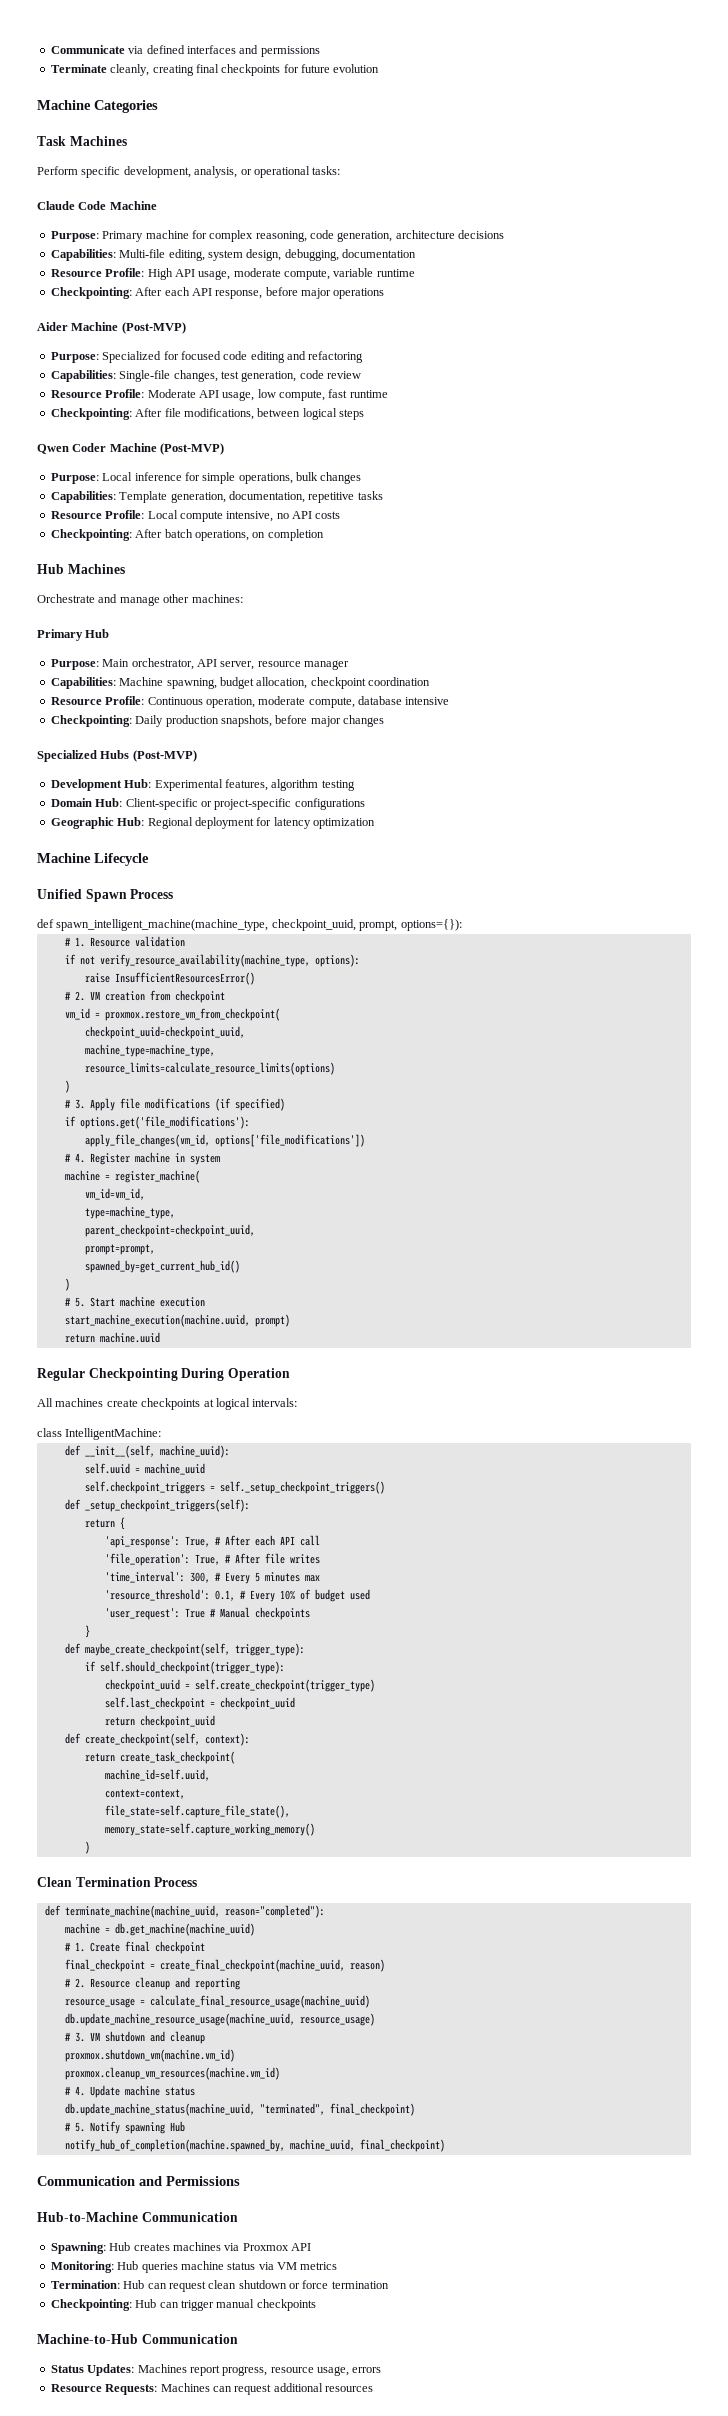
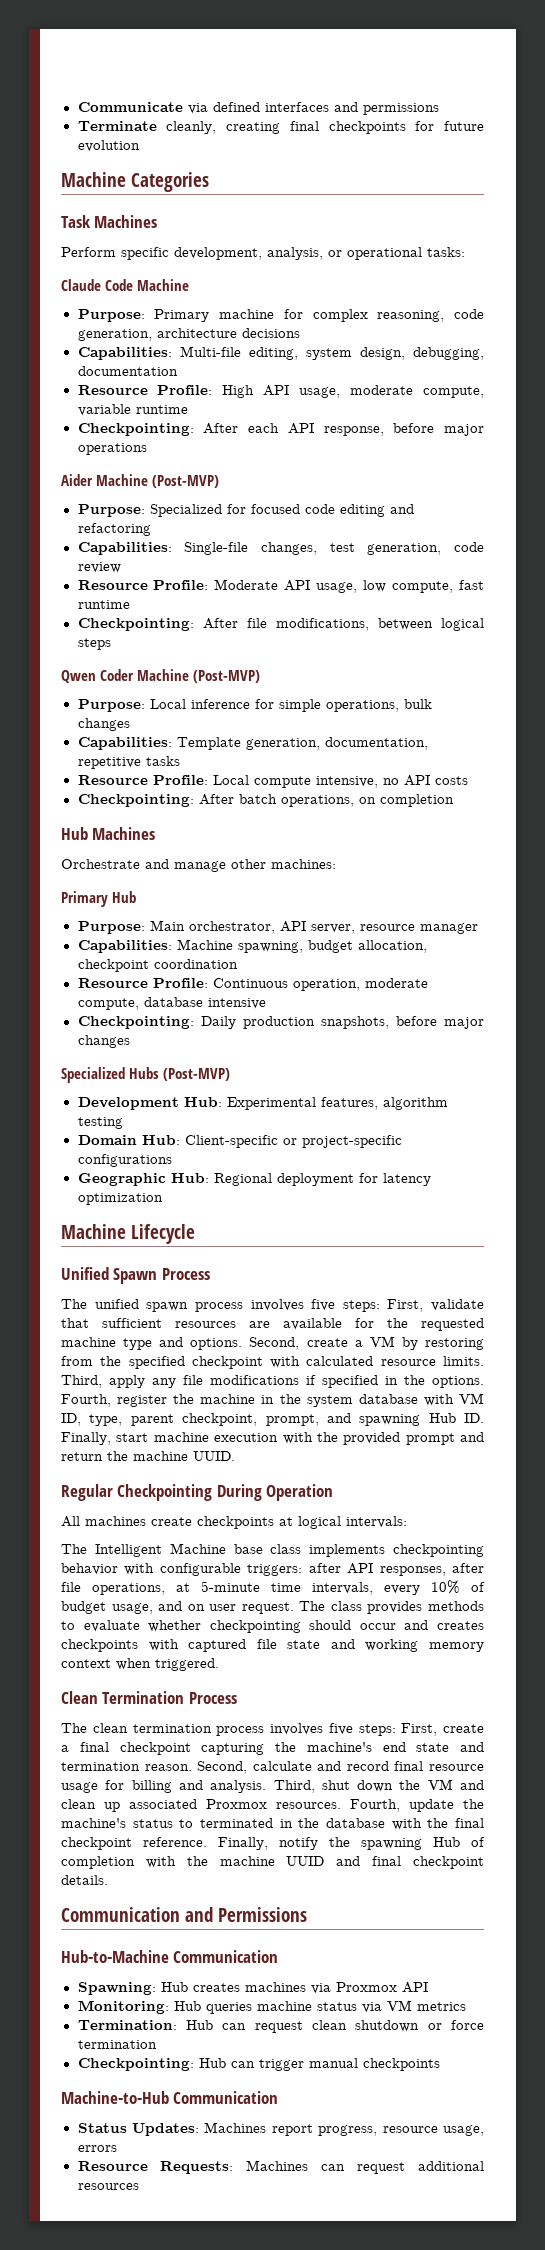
[37,919,462,931] [64,936,185,947] [64,954,360,967] [84,972,255,985] [64,990,225,1003] [64,1008,280,1021] [84,1026,245,1039] [84,1044,215,1057] [84,1062,335,1075] [64,1080,70,1093] [64,1098,285,1111] [64,1116,250,1129] [84,1134,365,1147] [64,1153,130,1165] def spawn_intelligent_machine(machine_type, checkpoint_uuid, prompt, options={}): // # 1. Resource validation // if not verify_resource_availability(machine_type, options): // raise InsufficientResourcesError() // # 2. VM creation from checkpoint // vm_id = proxmox.restore_vm_from_checkpoint( // checkpoint_uuid=checkpoint_uuid, // machine_type=machine_type, // resource_limits=calculate_resource_limits(options) // ) // # 3. Apply file modifications (if specified) // if options.get('file_modifications'): // apply_file_changes(vm_id, options['file_modifications']) // # 4. Register -> [61,1299,484,1312] [61,1318,484,1331] [61,1336,484,1350] [61,1356,484,1369] [61,1375,484,1388] [61,1394,195,1407] The unified spawn process involves five steps: First, validate that sufficient resources are available for the requested machine type and options. Second, create a VM by restoring from the specified checkpoint with calculated resource limits. Third, apply any file modifications if specified in the options. Fourth, register the
[189,1154,220,1165] [64,1170,200,1183] [84,1188,145,1200] [84,1206,175,1219] [84,1224,255,1237] [84,1244,155,1255] [84,1260,240,1273] [64,1278,70,1291] [64,1296,205,1307] [64,1314,290,1327] [64,1332,160,1343] system // machine = register_machine( // vm_id=vm_id, // type=machine_type, // parent_checkpoint=checkpoint_uuid, // prompt=prompt, // spawned_by=get_current_hub_id() // ) // # 5. Start machine execution // start_machine_execution(machine.uuid, prompt) // return machine.uuid -> [279,1393,484,1407] [61,1413,484,1426] [61,1432,484,1445] [61,1451,235,1461] the system database with VM ID, type, parent checkpoint, prompt, and spawning Hub ID. Finally, start machine execution with the provided prompt and return the machine UUID.
[37,1428,162,1440] [64,1445,230,1458] [84,1463,205,1475] [84,1481,385,1494] [64,1499,250,1512] [84,1517,125,1530] [104,1535,320,1548] [104,1553,320,1566] [104,1571,320,1584] [104,1589,370,1602] [104,1607,310,1620] [84,1625,90,1638] [64,1643,305,1656] [84,1661,285,1674] [104,1679,375,1692] [104,1697,295,1710] [104,1715,215,1728] [64,1733,250,1746] [84,1751,235,1764] [104,1769,210,1781] [104,1789,185,1799] [104,1805,290,1818] [104,1823,315,1836] [84,1841,90,1854] [37,1877,198,1887] [44,1905,325,1918] [64,1923,255,1936] [64,1941,205,1954] [64,1959,385,1972] [64,1977,240,1990] [64,1995,370,2008] [64,2013,375,2026] [64,2031,205,2044] [64,2049,235,2062] [64,2067,280,2080] [64,2085,195,2098] [64,2103,415,2116] [64,2121,185,2134] [64,2139,445,2152] class IntelligentMachine: // def __init__(self, machine_uuid): // self.uuid = machine_uuid // self.checkpoint_triggers = self._setup_checkpoint_triggers() // def _setup_checkpoint_triggers(self): // return { // 'api_response': True, # After each API call // 'file_operation': True, # After file writes // 'time_interval': 300, # Every 5 minutes max // 'resource_threshold': 0.1, # Every 10% of budget used // 'user_request': True # Manual checkpoints // } // def maybe_create_checkpoint(self, trigger_type): // if self.should_checkpoint(trigger_type): // checkpoint_uuid = self.create_checkpoint(trigger_type) // self.last_checkpoint = checkpoint_uuid // return checkpoint_uuid // def create_checkpoint(self, context): // return create_task_checkpoint( // machine_id=self.uuid, // context=context, // file_state=self.capture_file_state(), // memory_state=self.capture_working_memory() // ) // Clean Termination Process // def terminate_machine(machine_uuid, reason="completed"): // machine = db.get_machine(machine_uuid) // # 1. Create final checkpoint // final_checkpoint = create_final_checkpoint(machine_uuid, reason) // # 2. Resource cleanup and reporting // resource_usage = calculate_final_resource_usage(machine_uuid) // db.update_machine_resource_usage(machine_uuid, resource_usage) // # 3. VM shutdown and cleanup // proxmox.shutdown_vm(machine.vm_id) // proxmox.cleanup_vm_resources(machine.vm_id) // # 4. Update machine status // db.update_machine_status(machine_uuid, "terminated", final_checkpoint) // # 5. Notify spawning Hub // notify_hub_of_completion(machine.spawned_by, machine_uuid, final_checkpoint) -> [61,1543,485,1557] [61,1563,484,1576] [61,1580,485,1595] [61,1601,484,1614] [61,1620,484,1633] [61,1639,484,1652] [61,1658,219,1671] [61,1691,237,1704] [61,1723,484,1736] [61,1742,484,1755] [61,1761,484,1774] [61,1779,485,1793] [61,1799,484,1812] [61,1818,485,1830] [61,1837,485,1850] [61,1856,484,1869] [61,1875,108,1885] The Intelligent Machine base class implements checkpointing behavior with configurable triggers: after API responses, after file operations, at 5-minute time intervals, every 10% of budget usage, and on user request. The class provides methods to evaluate whether checkpointing should occur and creates checkpoints with captured file state and working memory context when triggered. // Clean Termination Process // The clean termination process involves five steps: First, create a final checkpoint capturing the machine's end state and termination reason. Second, calculate and record final resource usage for billing and analysis. Third, shut down the VM and clean up associated Proxmox resources. Fourth, update the machine's status to terminated in the database with the final checkpoint reference. Finally, notify the spawning Hub of completion with the machine UUID and final checkpoint details.

